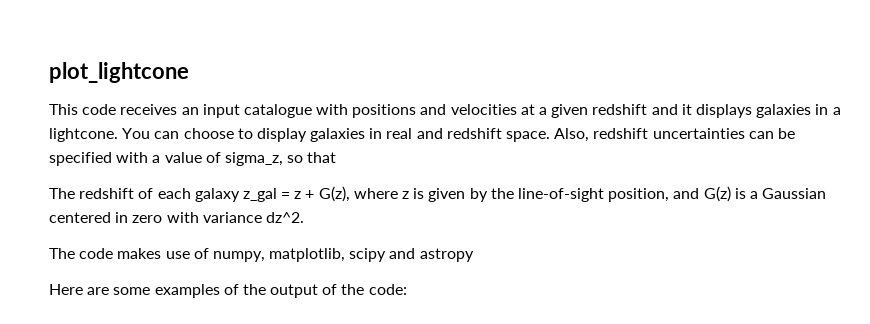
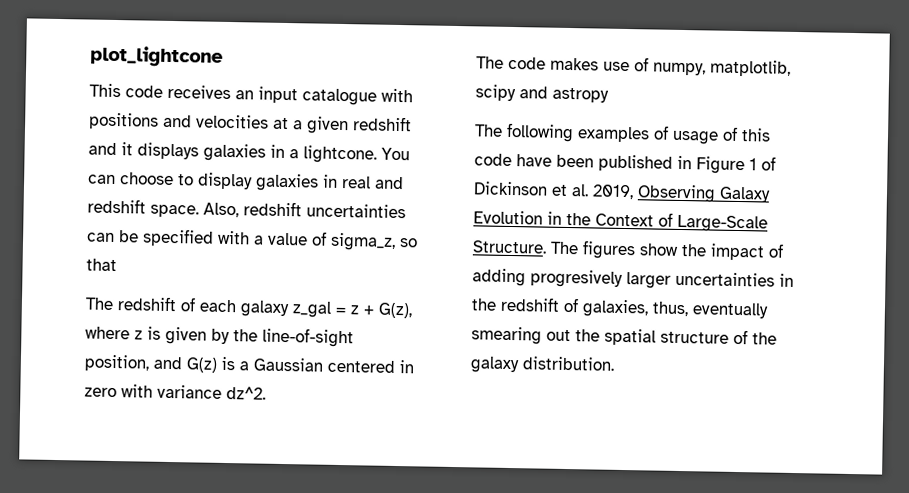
[49,284,407,298] Here are some examples of the output of the code: -> [474,122,771,145] [474,153,776,175] [473,181,771,203] [473,210,768,233] [472,240,784,261] [472,268,794,289] [471,296,769,319] [471,326,777,346] [470,356,615,374] The following examples of usage of this code have been published in Figure 1 of Dickinson et al. 2019, Observing Galaxy Evolution in the Context of Large-Scale Structure. The figures show the impact of adding progresively larger uncertainties in the redshift of galaxies, thus, eventually smearing out the spatial structure of the galaxy distribution.

